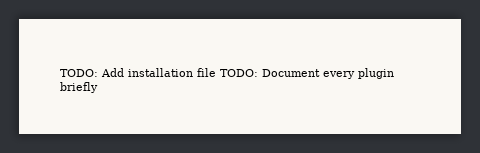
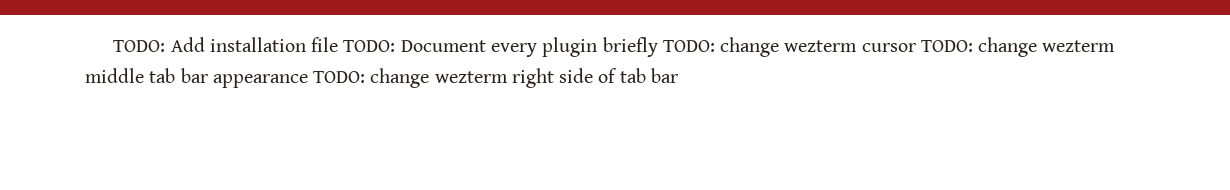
(98, 87) none -> [662,37,1116,57] [85,68,678,88] TODO: change wezterm cursor TODO: change wezterm middle tab bar appearance TODO: change wezterm right side of tab bar

